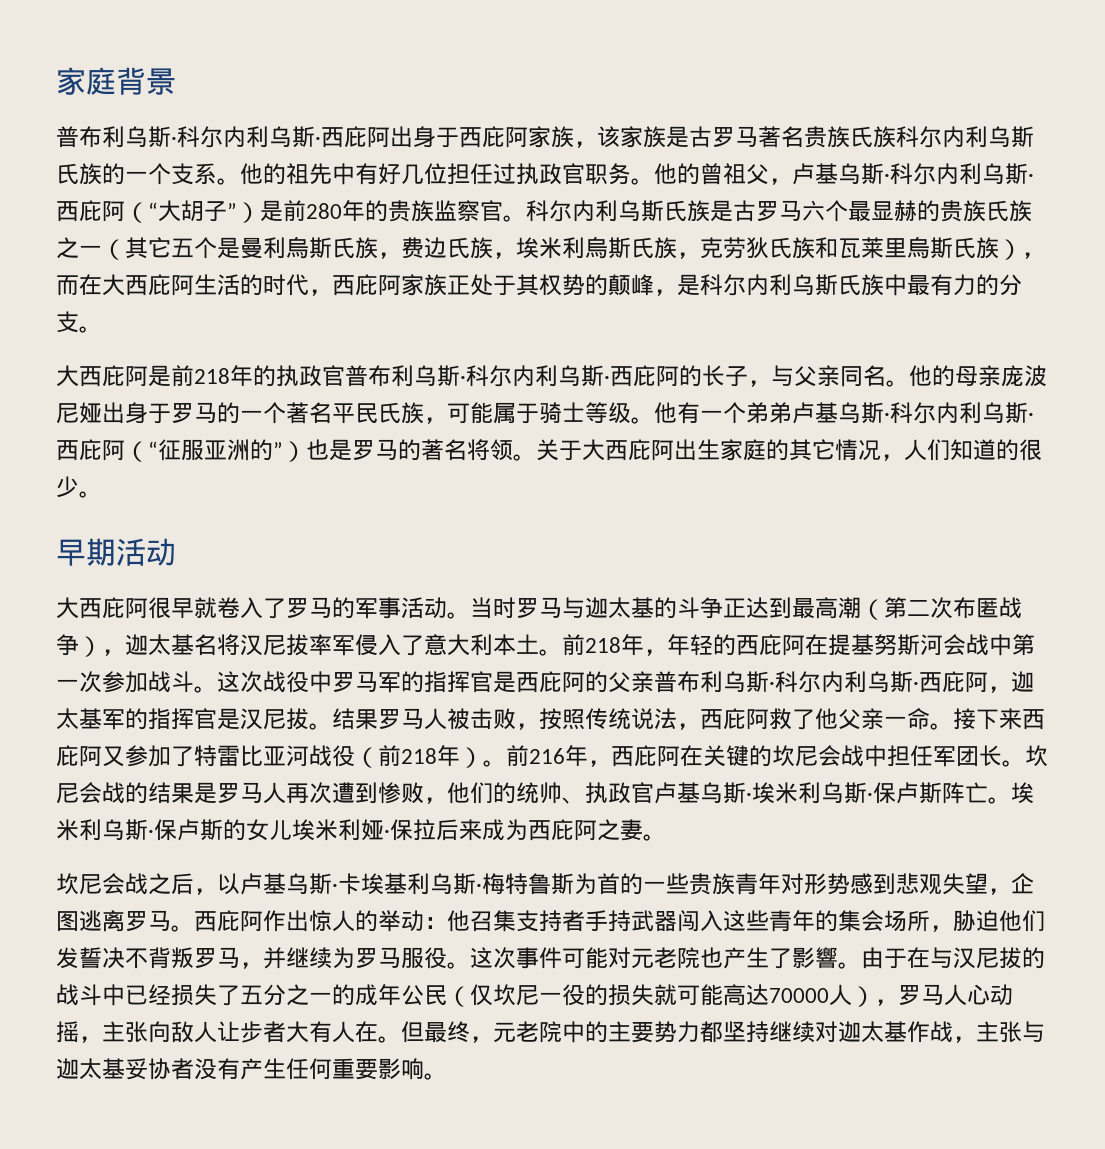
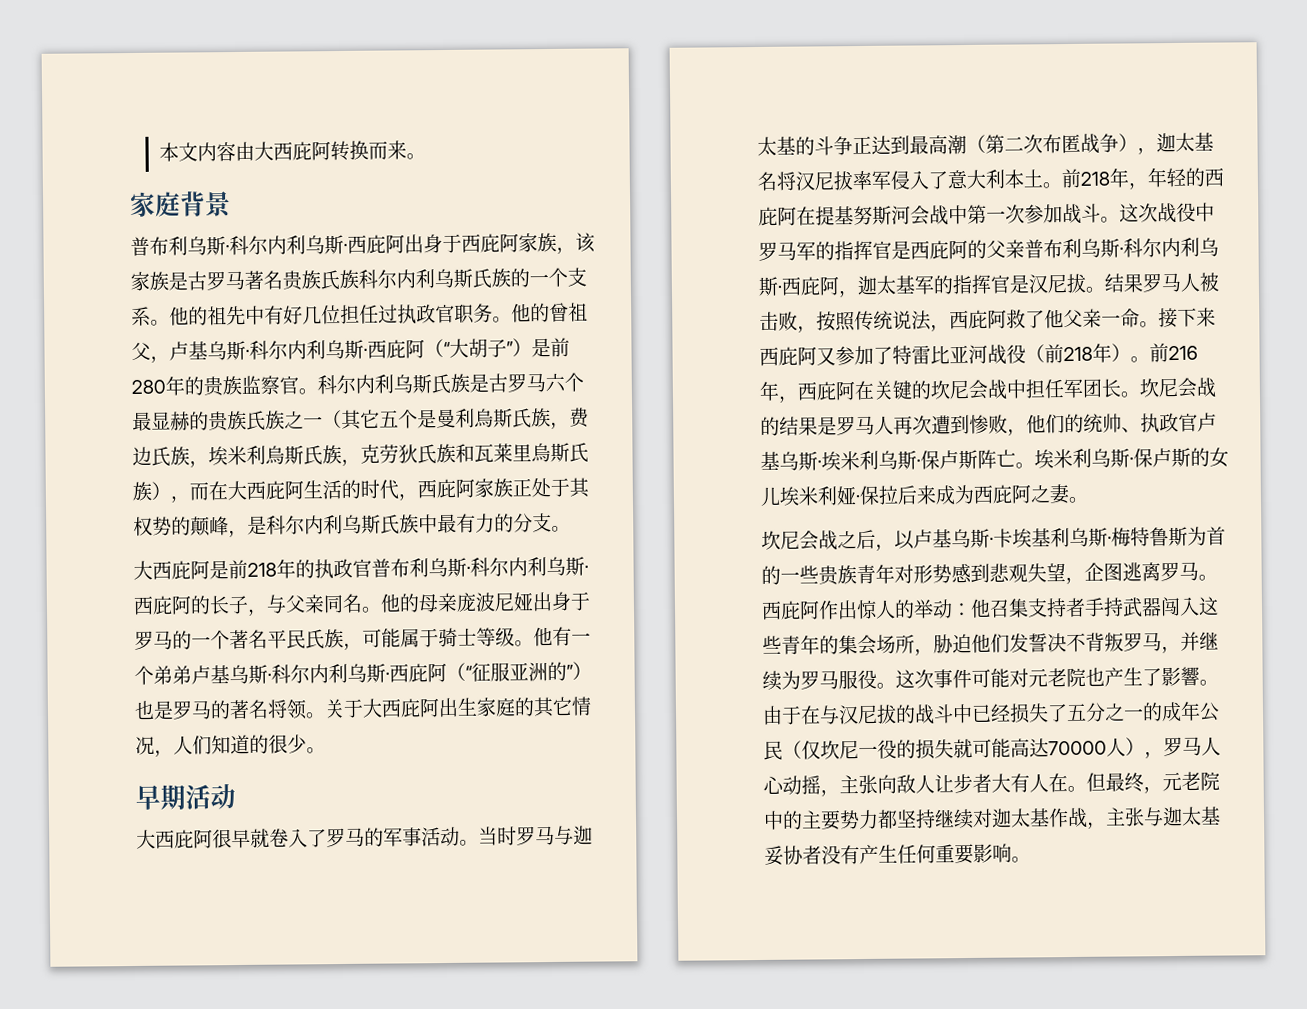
(56, 81) none -> [158,140,426,162] 本文内容由大西庇阿转换而来。 //

